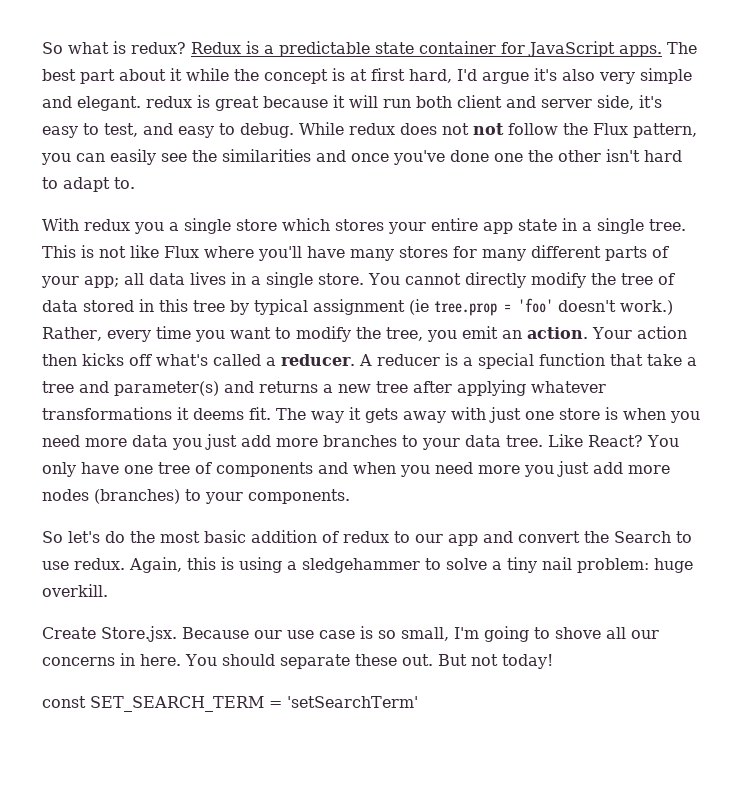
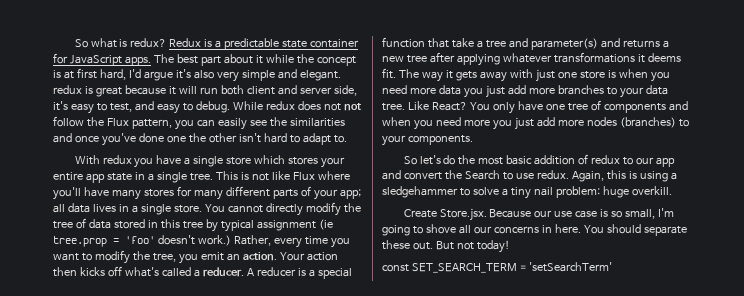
(164, 228) none -> [156,155,182,165] have

